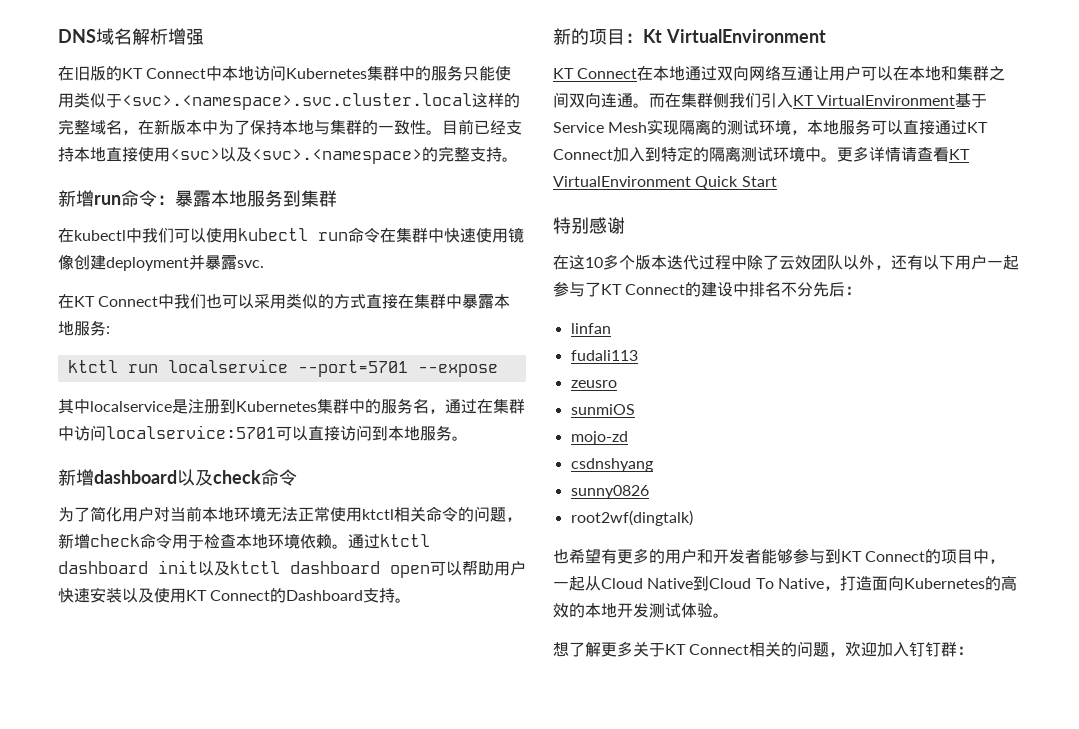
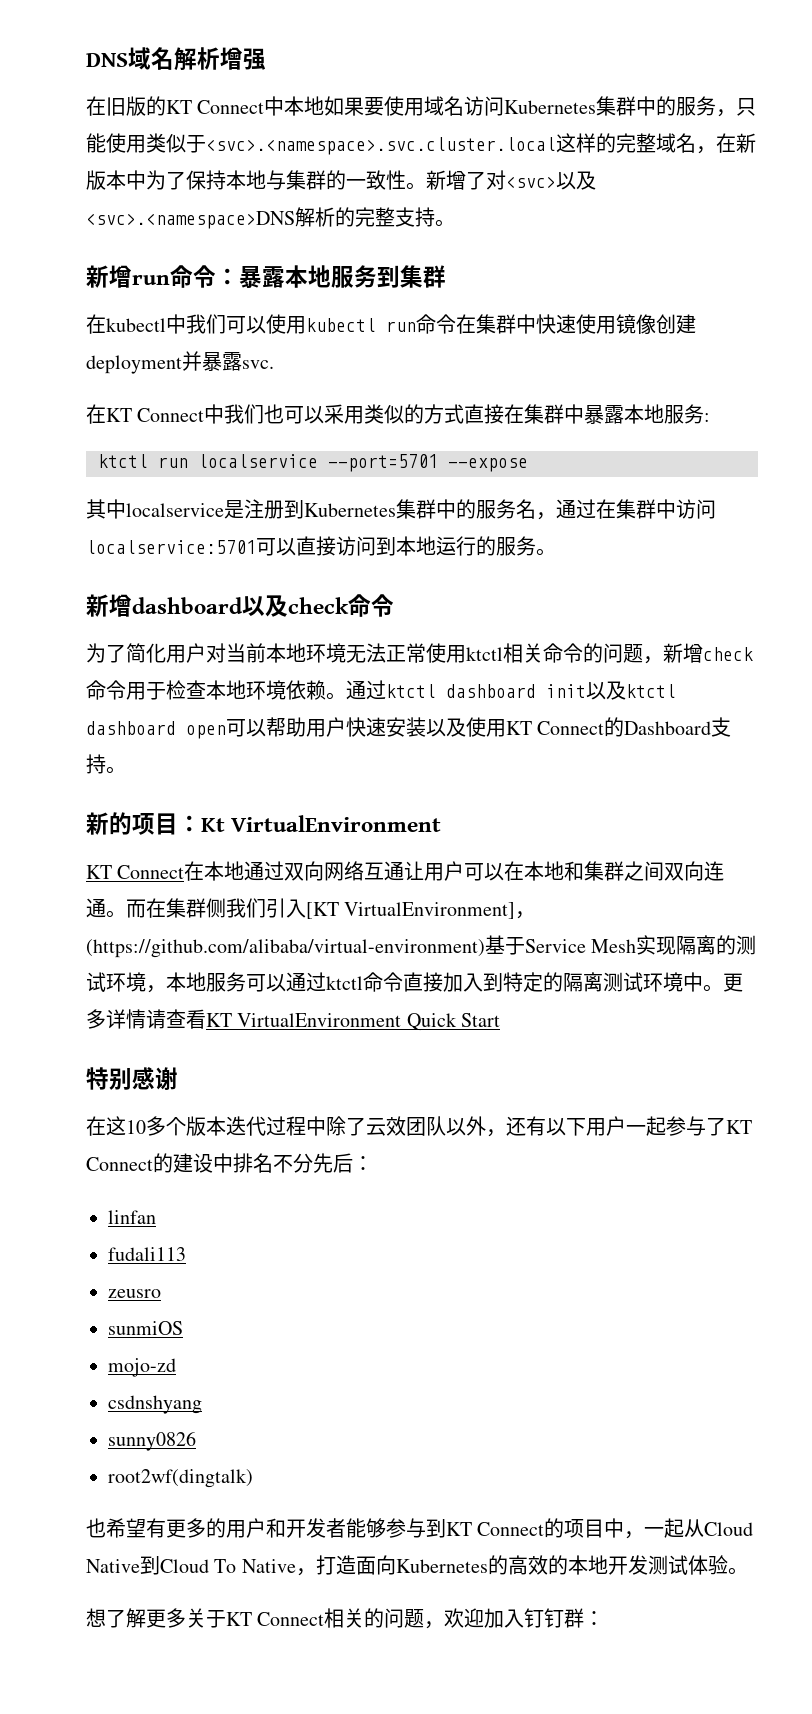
(255, 73) none -> [324,96,465,116] 如果要使用域名
(464, 73) none -> [716,109,737,117] ，
[442,119,522,135] [58,147,422,164] 目前已经支持本地直接使用<svc>以及<svc>.<namespace> -> [426,170,596,190] [86,207,335,229] 新增了对<svc>以及<svc>.<namespace>DNS解析
(420, 433) none -> [436,536,496,556] 运行的
[793,95,956,106] KT VirtualEnvironment -> [306,902,536,919] [86,939,485,958] [KT VirtualEnvironment]，(https://github.com/alibaba/virtual-environment)
[903,120,989,135] [553,149,613,160] 直接通过KT Connect -> [286,972,443,992] 通过ktctl命令直接

